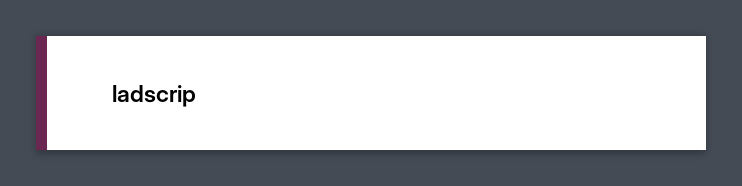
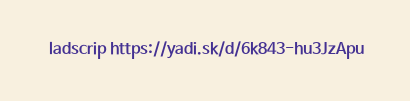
(196, 96) none -> [110,41,365,59] https://yadi.sk/d/6k843-hu3JzApu

